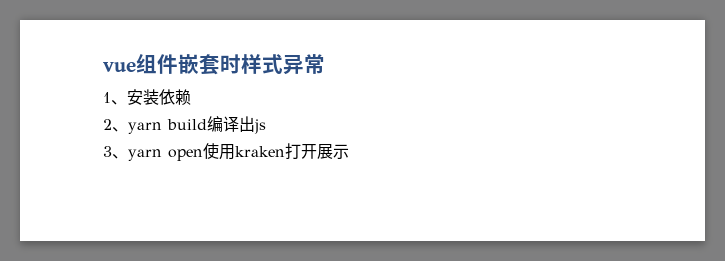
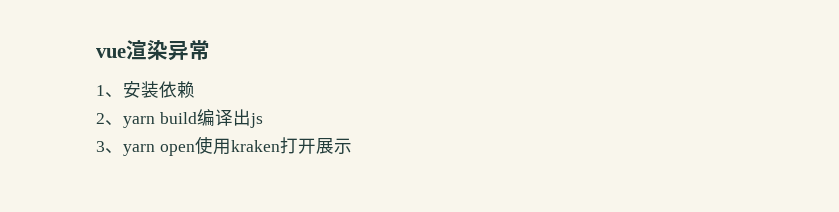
[136,54,283,75] 组件嵌套时样式 -> [126,40,168,60] 渲染

